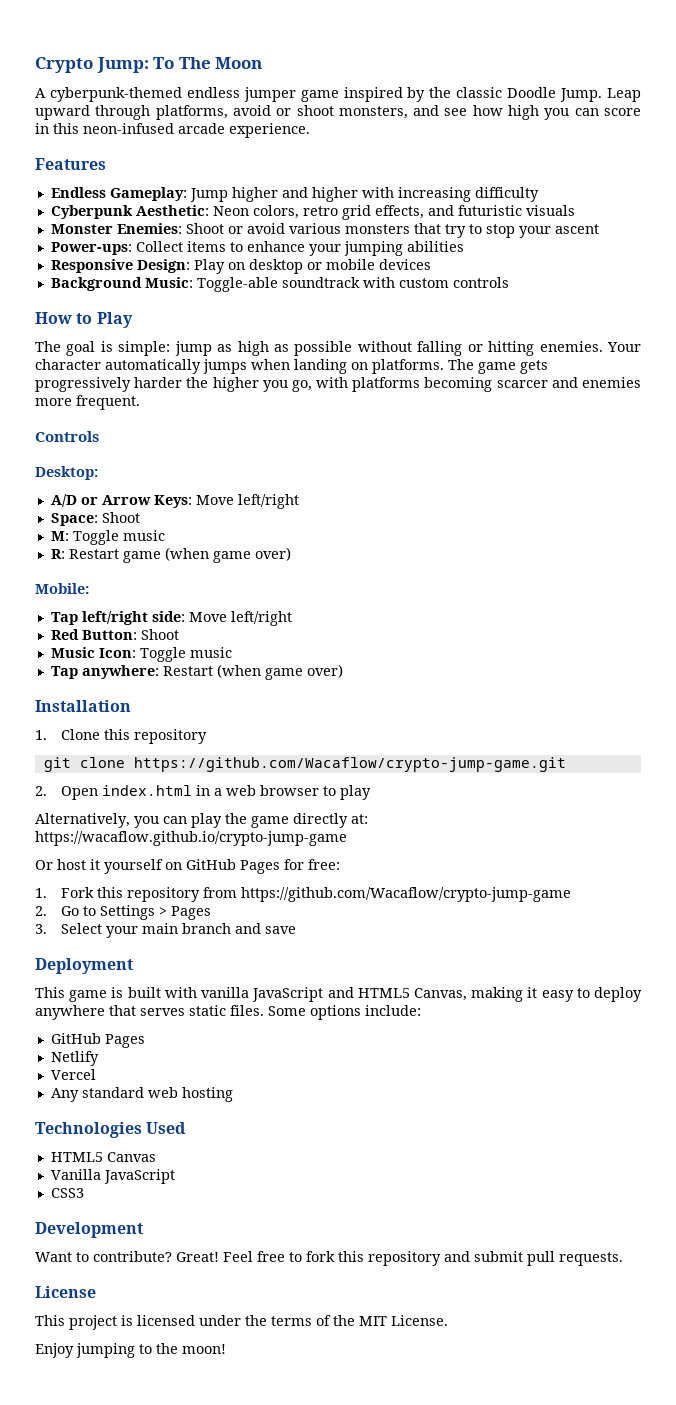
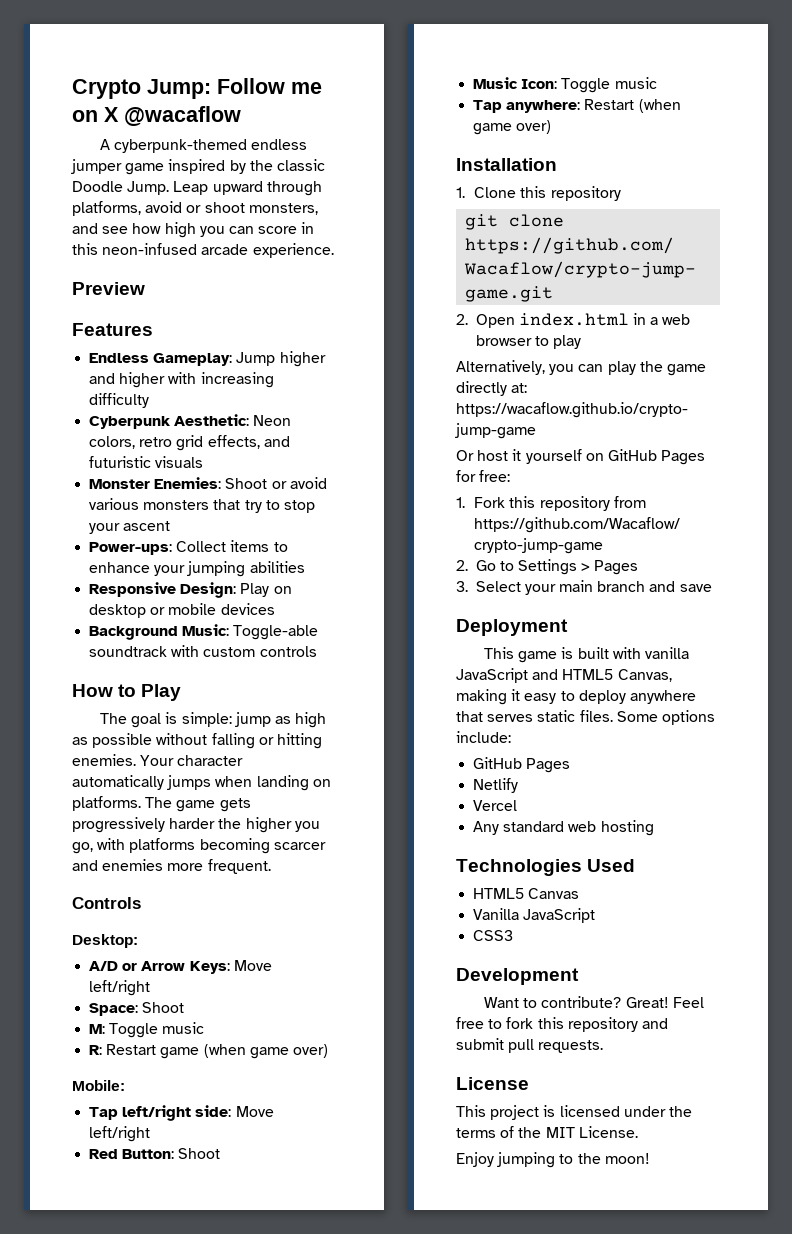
[153,57,263,69] To The Moon -> [217,78,322,94] [72,106,241,126] Follow me on X @wacaflow
(310, 130) none -> [72,282,145,295] // Preview

